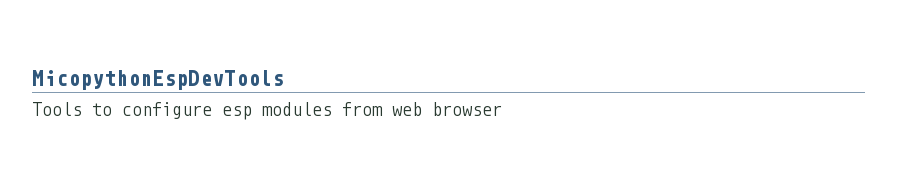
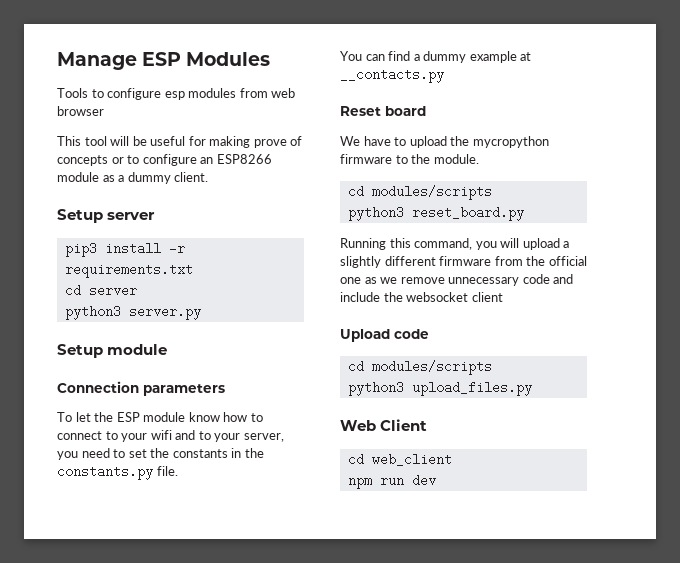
[32,70,284,90] MicopythonEspDevTools -> [57,52,271,70] Manage ESP Modules
(502, 109) none -> [57,136,303,148] [57,154,272,166] [57,172,209,184] [57,209,156,223] [64,242,185,257] [64,263,193,278] [64,284,137,297] [64,305,201,320] [57,344,168,358] [57,381,225,396] [57,412,263,422] [57,430,284,442] [57,448,264,460] [57,465,178,480] [340,51,532,63] [340,68,444,83] [340,106,426,116] [340,136,549,148] [340,154,479,164] [347,185,492,200] [347,206,524,221] [340,238,570,250] [340,256,587,268] [340,274,574,286] [340,292,503,302] [340,329,429,342] [347,360,492,375] [347,381,532,396] [340,419,428,431] [347,453,452,466] [347,474,436,489] // This tool will be useful for making prove of concepts or to configure an ESP8266 module as a dummy client. // Setup server // pip3 install -r requirements.txt // cd server // python3 server.py // Setup module // Connection parameters // To let the ESP module know how to connect to your wifi and to your server, you need to set the constants in the constants.py file. // You can find a dummy example at __contacts.py // Reset board // We have to upload the mycropython firmware to the module. // cd modules/scripts // python3 reset_board.py // Running this command, you will upload a slightly different firmware from the official one as we remove unnecessary code and include the websocket client // Upload code // cd modules/scripts // python3 upload_files.py // Web Client // cd web_client // npm run dev

